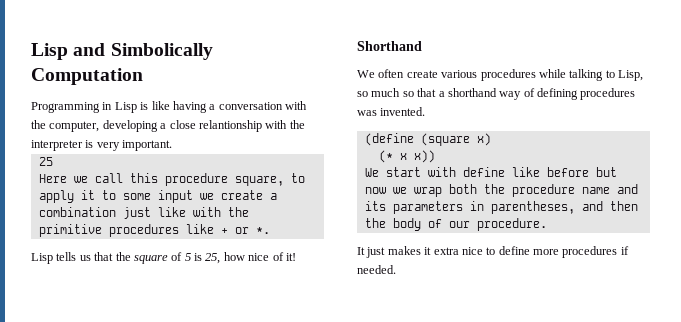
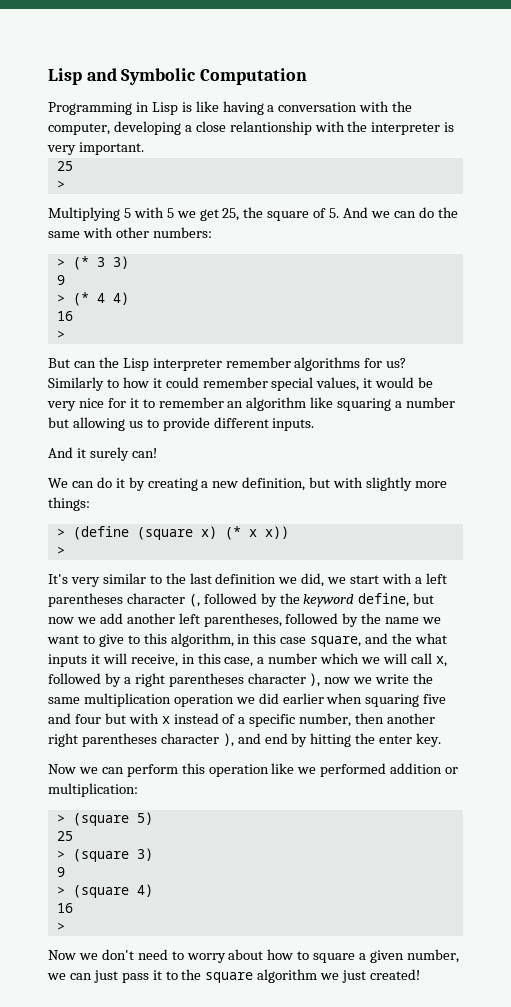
[110,43,213,60] Simbolically -> [121,68,197,85] Symbolic
[38,173,305,186] [38,190,277,203] [38,207,249,219] [38,224,270,237] [31,252,296,264] [357,41,422,51] [357,69,643,81] [357,88,636,100] [357,107,426,116] Here we call this procedure square, to apply it to some input we create a combination just like with the primitive procedures like + or *. // Lisp tells us that the square of 5 is 25, how nice of it! // Shorthand // We often create various procedures while talking to Lisp, so much so that a shorthand way of defining procedures was invented. // -> [56,180,65,189] [48,207,458,221] [48,227,212,238] [56,256,129,270] [56,275,65,285] [56,292,129,306] [56,311,73,321] [56,330,65,339] [48,357,407,371] [48,377,434,391] [47,397,456,411] [48,417,315,431] [48,447,157,461] [48,477,447,491] [48,497,90,511] [56,528,65,537] > // Multiplying 5 with 5 we get 25, the square of 5. And we can do the same with other numbers: // > (* 3 3) // 9 // > (* 4 4) // 16 // > // But can the Lisp interpreter remember algorithms for us? Similarly to how it could remember special values, it would be very nice for it to remember an algorithm like squaring a number but allowing us to provide different inputs. // And it surely can! // We can do it by creating a new definition, but with slightly more things: // >
(491, 139) // -> (217, 532) none
[364,167,617,177] [364,184,638,197] [364,201,638,214] [364,218,547,231] [357,246,629,258] [357,265,396,274] We start with define like before but now we wrap both the procedure name and its parameters in parentheses, and then the body of our procedure. // It just makes it extra nice to define more procedures if needed. -> [56,546,65,555] [48,573,447,587] [48,593,435,607] [48,613,442,627] [47,633,447,647] [48,653,447,667] [48,673,434,687] [48,693,447,707] [48,713,436,727] [48,733,442,747] [48,763,459,777] [48,783,138,797] [56,812,153,826] [56,831,73,841] [56,848,153,862] [56,867,65,877] [56,884,153,898] [56,903,73,913] [56,922,65,931] [48,949,459,963] [47,969,421,983] > // It's very similar to the last definition we did, we start with a left parentheses character (, followed by the keyword define, but now we add another left parentheses, followed by the name we want to give to this algorithm, in this case square, and the what inputs it will receive, in this case, a number which we will call x, followed by a right parentheses character ), now we write the same multiplication operation we did earlier when squaring five and four but with x instead of a specific number, then another right parentheses character ), and end by hitting the enter key. // Now we can perform this operation like we performed addition or multiplication: // > (square 5) // 25 // > (square 3) // 9 // > (square 4) // 16 // > // Now we don't need to worry about how to square a given number, we can just pass it to the square algorithm we just created!

